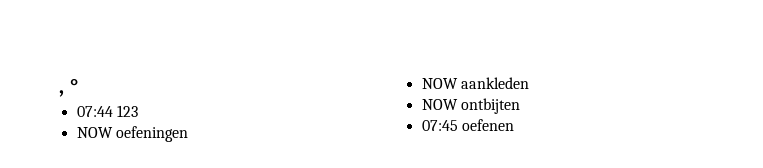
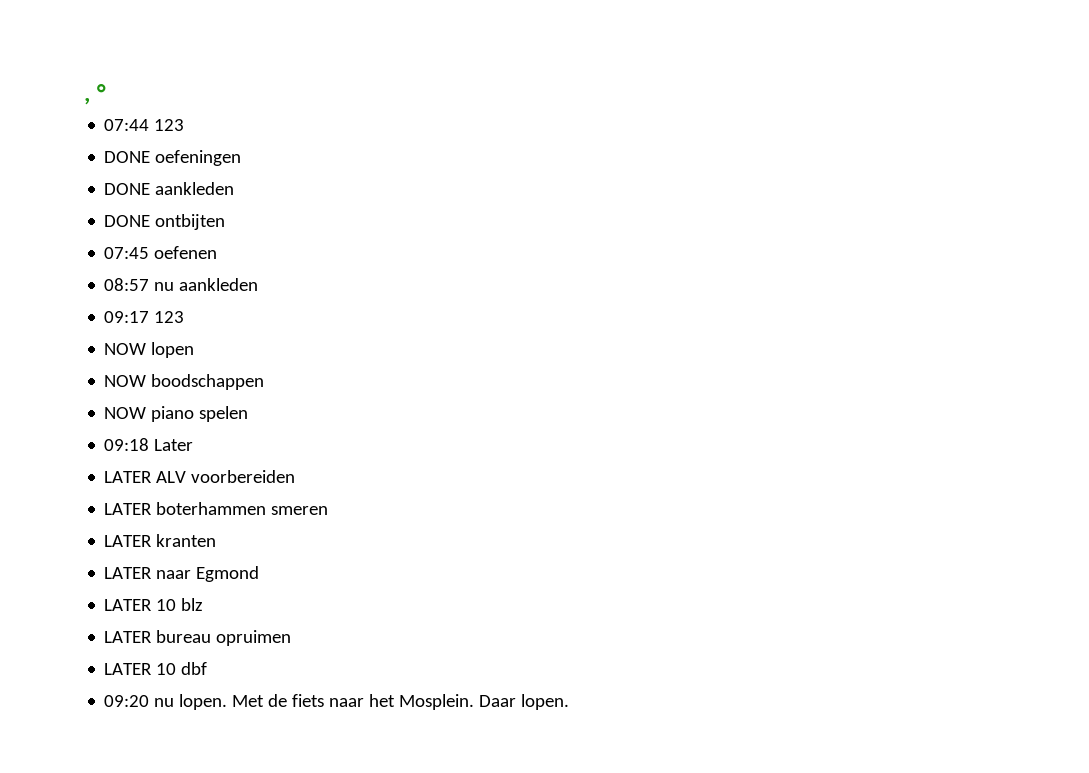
[76,127,113,138] NOW -> [104,151,151,163] DONE
[421,77,529,89] [421,99,458,110] NOW aankleden // NOW -> [104,182,235,195] [104,215,151,227] DONE aankleden // DONE
(514, 125) none -> [104,278,259,291] [104,311,185,323] [104,342,195,358] [104,374,265,390] [104,406,249,422] [104,438,194,451] [104,470,296,483] [104,502,329,515] [104,534,217,547] [104,566,260,582] [104,598,204,611] [104,630,292,646] [104,662,208,675] [104,694,570,710] // 08:57 nu aankleden // 09:17 123 // NOW lopen // NOW boodschappen // NOW piano spelen // 09:18 Later // LATER ALV voorbereiden // LATER boterhammen smeren // LATER kranten // LATER naar Egmond // LATER 10 blz // LATER bureau opruimen // LATER 10 dbf // 09:20 nu lopen. Met de fiets naar het Mosplein. Daar lopen.

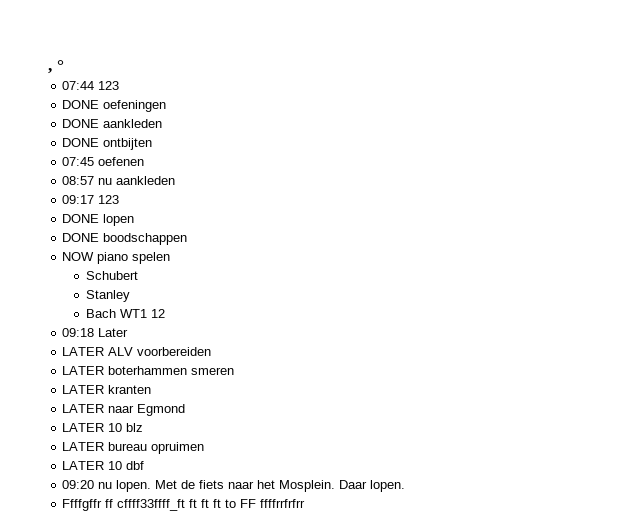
[104,343,147,355] NOW -> [62,214,100,223] DONE
[104,375,147,387] NOW -> [62,233,100,242] DONE
(249, 414) none -> [85,271,138,280] [85,290,130,302] [85,309,165,318] // Schubert // Stanley // Bach WT1 12
(570, 702) none -> [62,499,306,511] // Ffffgffr ff cffff33ffff_ft ft ft ft to FF ffffrrfrfrr

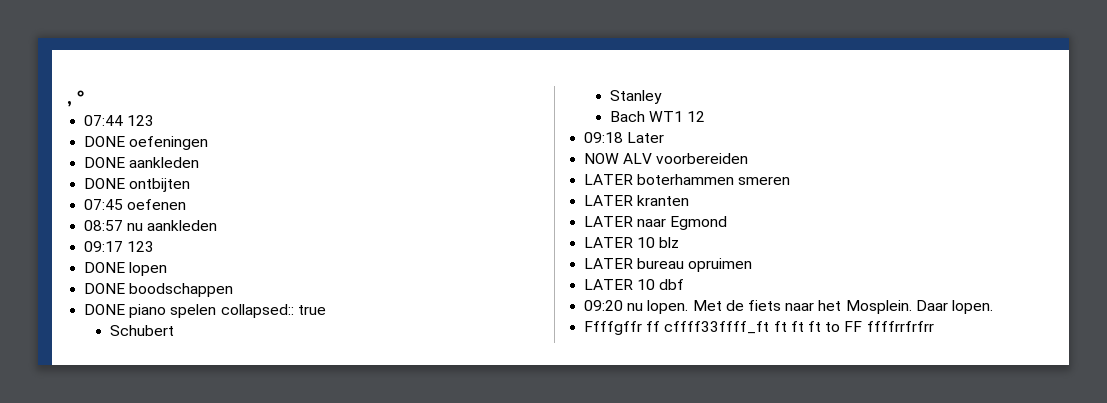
[62,252,95,261] NOW -> [84,304,126,315] DONE
(171, 258) none -> [220,304,326,318] collapsed:: true
[62,347,105,356] LATER -> [584,153,620,164] NOW

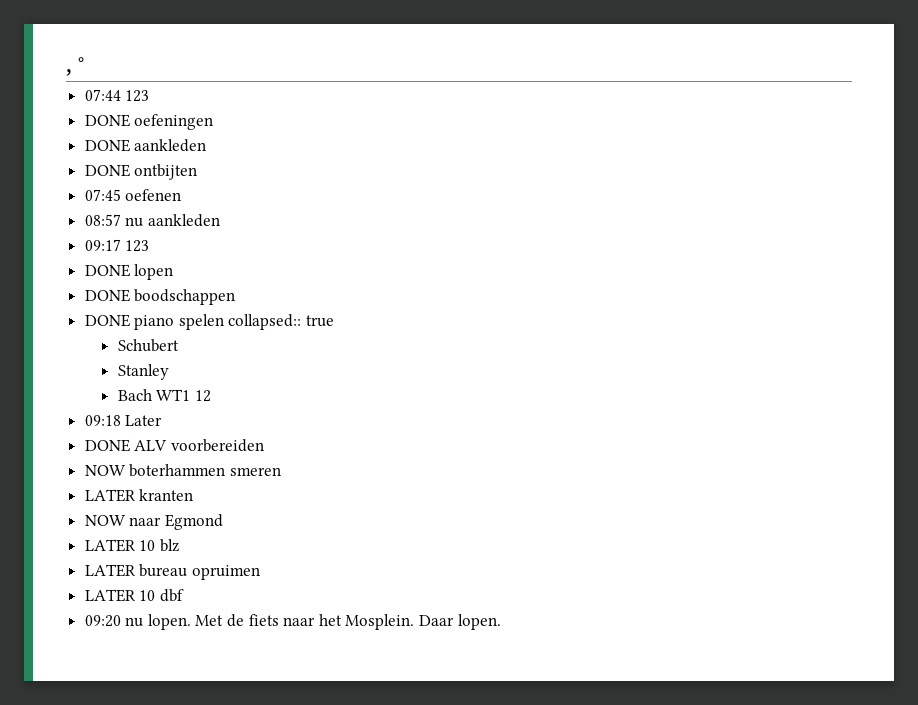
[584,153,620,164] NOW -> [84,439,130,452] DONE
[584,174,634,185] LATER -> [84,465,126,476] NOW
[584,216,634,227] LATER -> [84,515,126,526] NOW
[584,321,934,335] // Ffffgffr ff cffff33ffff_ft ft ft ft to FF ffffrrfrfrr -> (501, 622) none

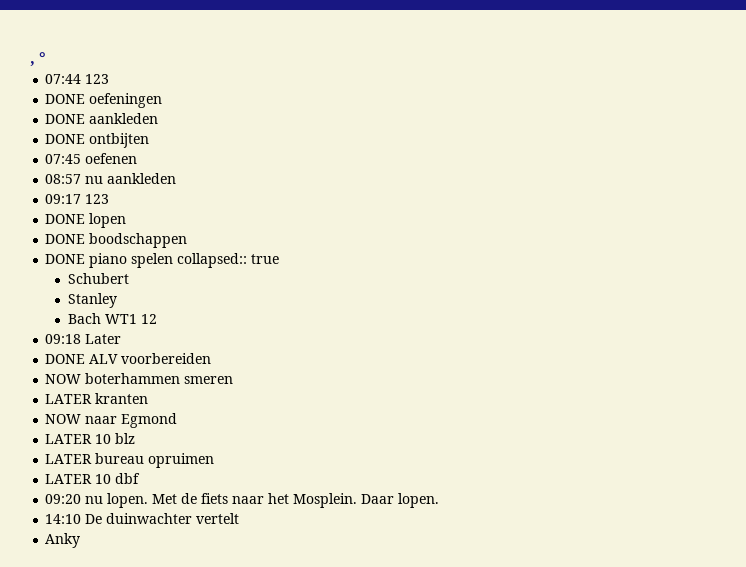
(501, 622) none -> [45,513,240,524] [45,533,81,548] // 14:10 De duinwachter vertelt // Anky

